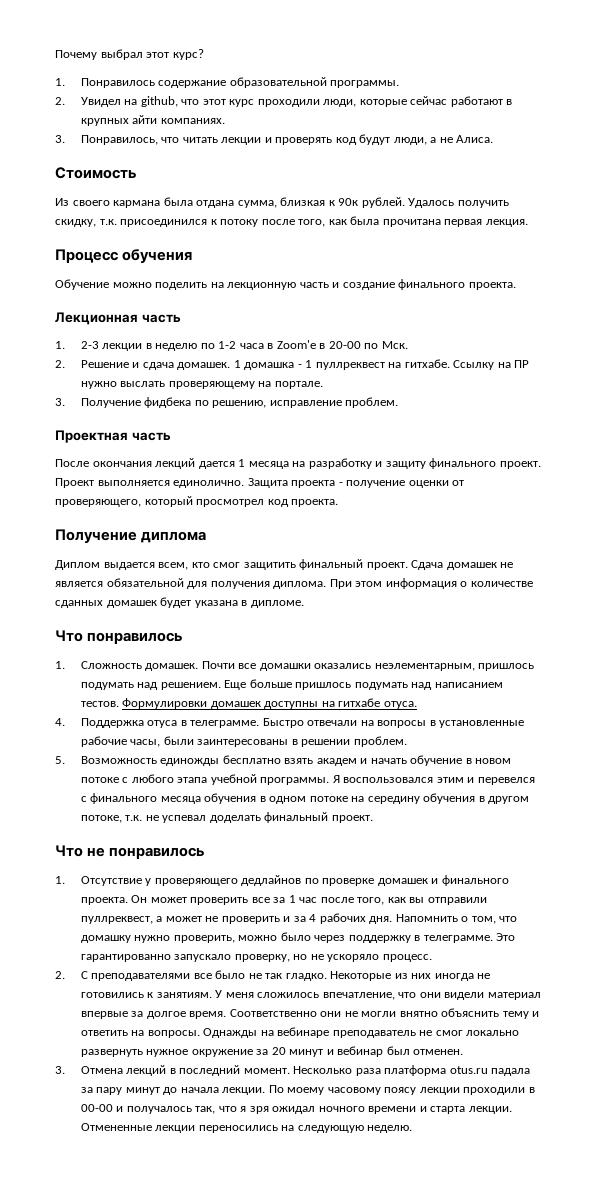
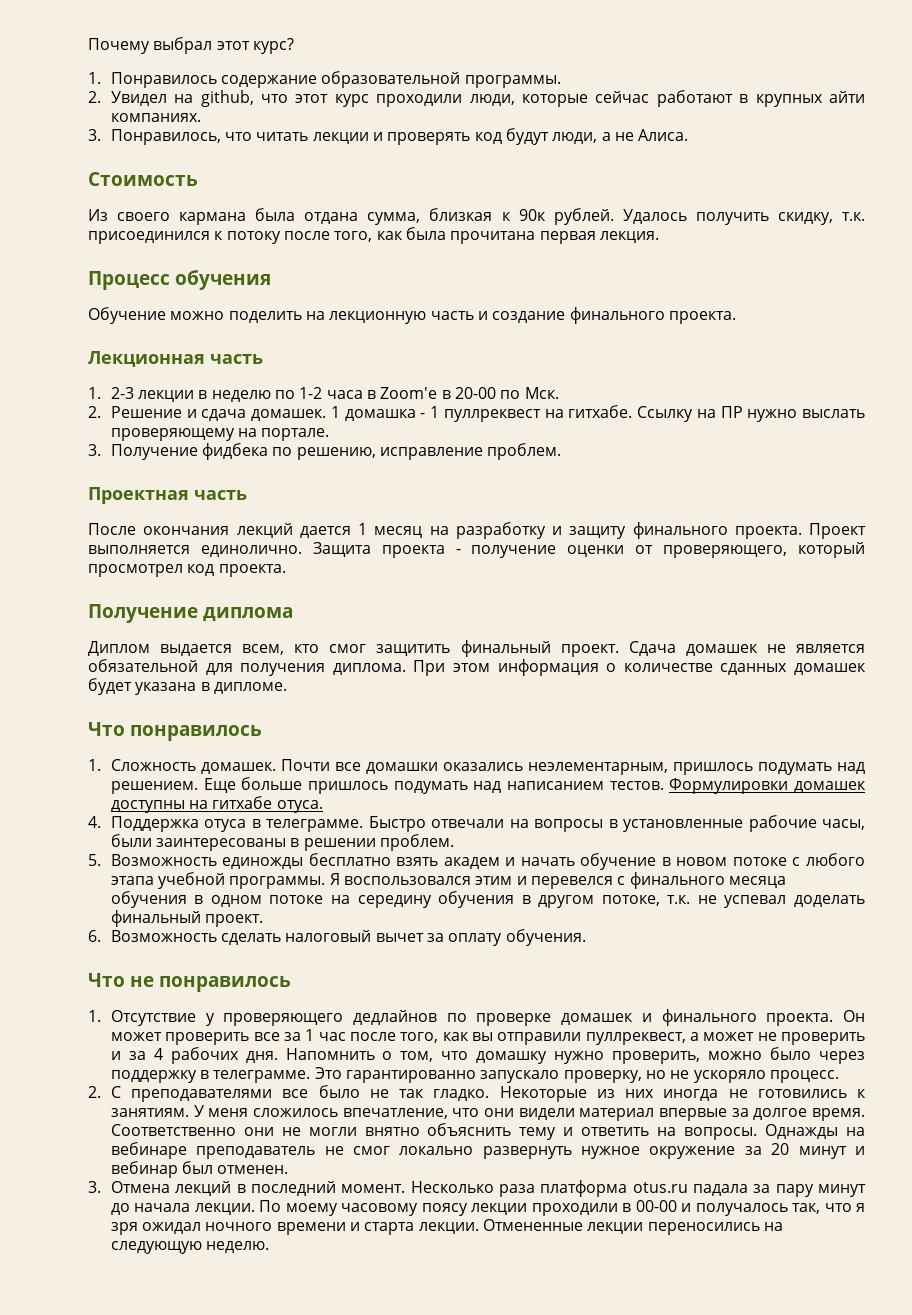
[248,461,289,469] месяца -> [374,526,423,538] месяц
[499,461,541,469] проект. -> [734,526,802,539] проекта.
(373, 819) none -> [88,929,586,946] // 6. Возможность сделать налоговый вычет за оплату обучения.

